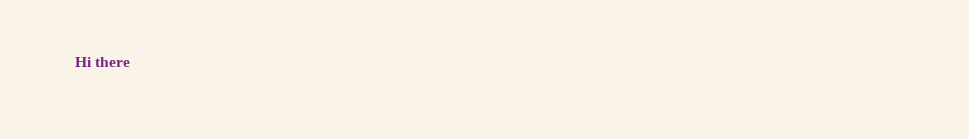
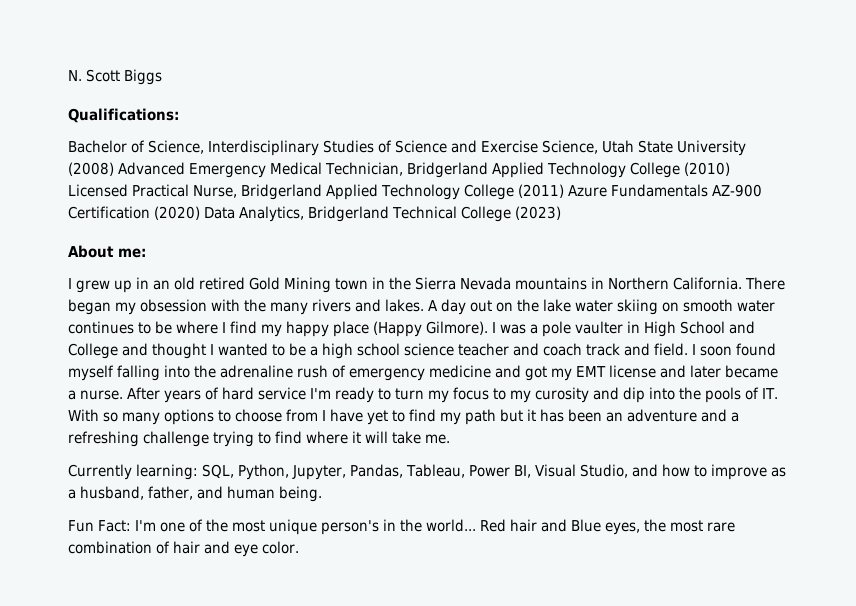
[75,57,131,67] Hi there -> [68,69,162,85] [68,108,179,123] [68,140,746,156] [68,162,730,178] [68,184,762,200] [68,206,561,222] [68,245,146,258] [68,277,785,293] [68,299,775,315] [68,321,755,337] [68,343,776,359] [68,365,778,381] [68,387,778,403] [68,409,739,425] [68,431,450,447] [68,464,786,480] [68,486,322,502] [68,519,735,535] [68,541,299,557] N. Scott Biggs // Qualifications: // Bachelor of Science, Interdisciplinary Studies of Science and Exercise Science, Utah State University (2008) Advanced Emergency Medical Technician, Bridgerland Applied Technology College (2010) Licensed Practical Nurse, Bridgerland Applied Technology College (2011) Azure Fundamentals AZ-900 Certification (2020) Data Analytics, Bridgerland Technical College (2023) // About me: // I grew up in an old retired Gold Mining town in the Sierra Nevada mountains in Northern California. There began my obsession with the many rivers and lakes. A day out on the lake water skiing on smooth water continues to be where I find my happy place (Happy Gilmore). I was a pole vaulter in High School and College and thought I wanted to be a high school science teacher and coach track and field. I soon found myself falling into the adrenaline rush of emergency medicine and got my EMT license and later became a nurse. After years of hard service I'm ready to turn my focus to my curosity and dip into the pools of IT. With so many options to choose from I have yet to find my path but it has been an adventure and a refreshing challenge trying to find where it will take me. // Currently learning: SQL, Python, Jupyter, Pandas, Tableau, Power BI, Visual Studio, and how to improve as a husband, father, and human being. // Fun Fact: I'm one of the most unique person's in the world... Red hair and Blue eyes, the most rare combination of hair and eye color.

